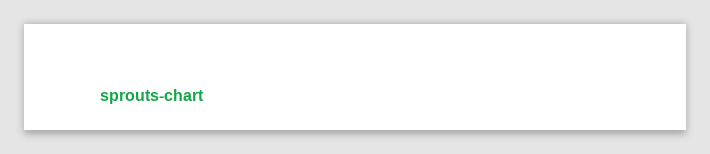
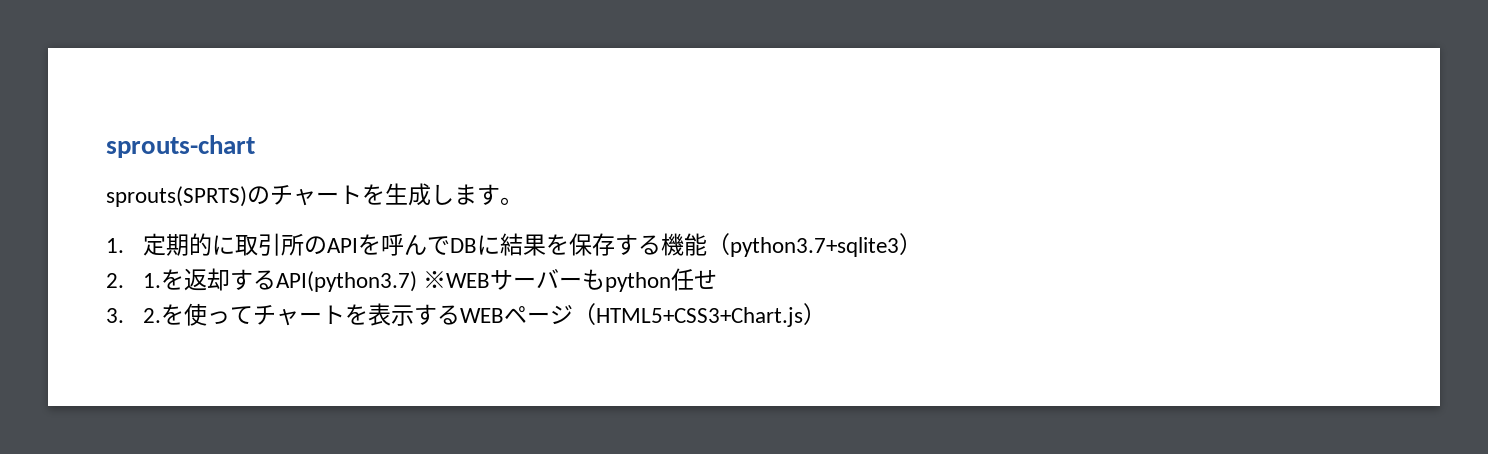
(204, 96) none -> [106,183,523,207] [106,233,922,257] [106,268,717,292] [106,303,826,327] // sprouts(SPRTS)のチャートを生成します。 // 1.定期的に取引所のAPIを呼んでDBに結果を保存する機能（python3.7+sqlite3） // 2. 1.を返却するAPI(python3.7) ※WEBサーバーもpython任せ // 3. 2.を使ってチャートを表示するWEBページ（HTML5+CSS3+Chart.js）

